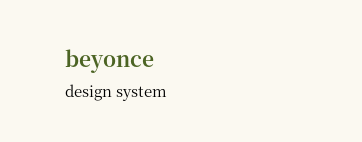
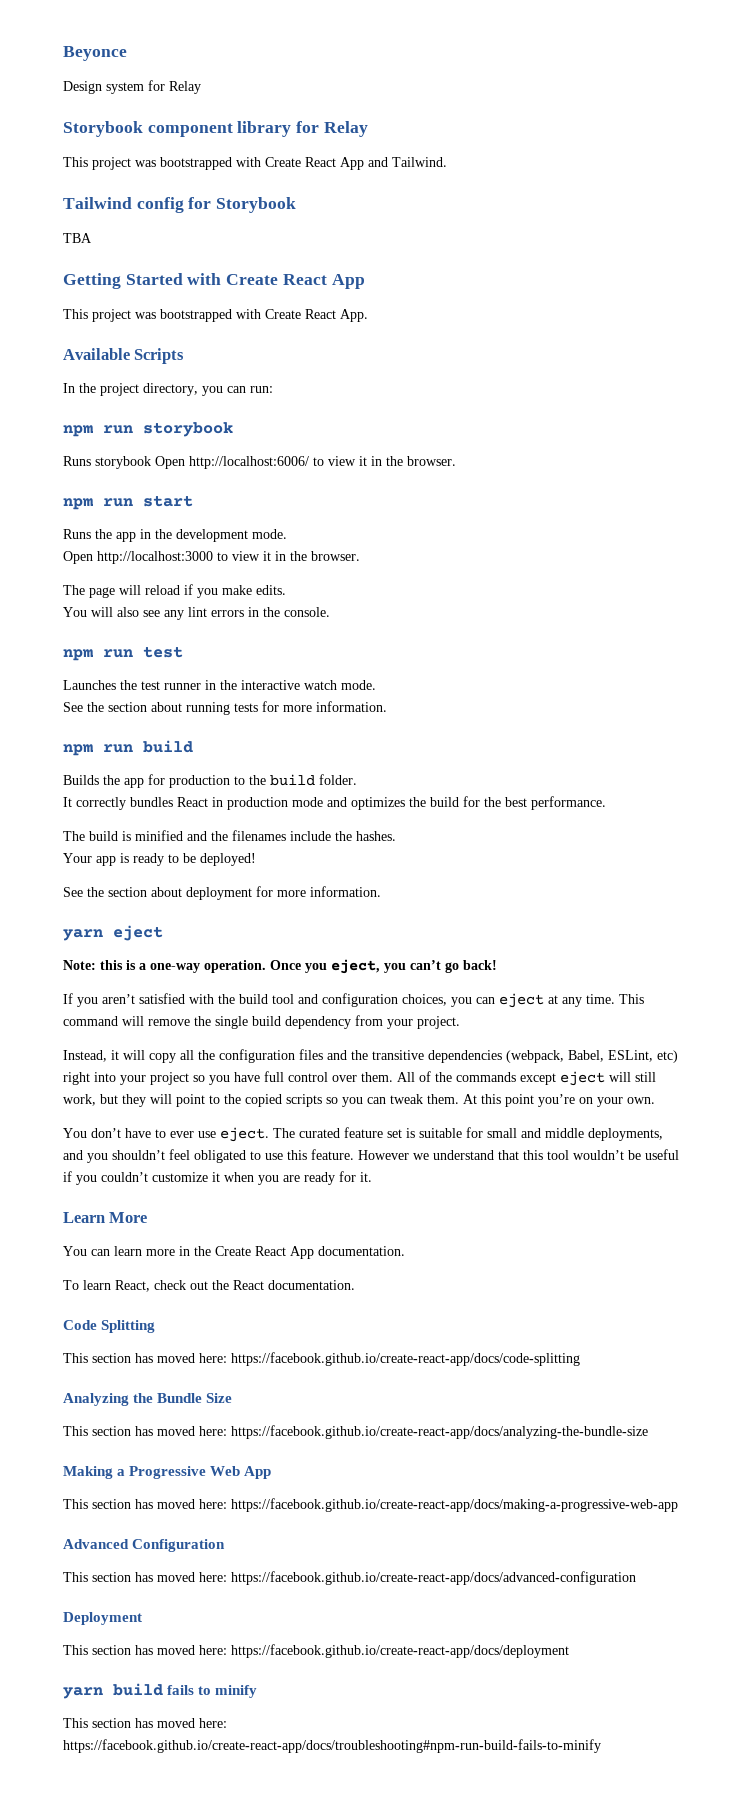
[65,49,154,73] [65,84,168,101] beyonce // design system -> [63,46,127,61] [63,80,201,94] [63,121,368,137] [63,157,447,170] [63,197,297,213] [63,233,92,243] [63,273,365,289] [63,309,368,322] [63,348,185,364] [63,383,273,396] [63,422,233,437] [63,456,456,469] [63,495,193,510] [63,529,287,542] [63,551,360,564] [63,584,286,598] [63,607,330,620] [63,646,183,661] [63,680,376,690] [63,701,387,715] [63,740,193,756] [63,774,357,788] [63,796,606,810] [63,830,396,841] [63,853,256,866] [63,886,381,900] [63,925,163,941] [63,959,497,974] [63,993,644,1008] [63,1015,460,1029] [63,1049,678,1063] [63,1071,656,1086] [63,1094,655,1107] [63,1127,663,1142] [63,1149,679,1163] [63,1171,372,1185] [63,1212,148,1223] [63,1246,405,1259] [63,1280,355,1292] [63,1320,156,1333] [63,1352,580,1366] [63,1393,233,1406] [63,1425,648,1439] [63,1466,272,1479] [63,1498,678,1512] [63,1539,226,1552] [63,1571,636,1585] [63,1612,142,1625] [63,1644,569,1658] [63,1683,258,1699] [63,1718,227,1728] [63,1739,601,1753] Beyonce // Design system for Relay // Storybook component library for Relay // This project was bootstrapped with Create React App and Tailwind. // Tailwind config for Storybook // TBA // Getting Started with Create React App // This project was bootstrapped with Create React App. // Available Scripts // In the project directory, you can run: // npm run storybook // Runs storybook Open http://localhost:6006/ to view it in the browser. // npm run start // Runs the app in the development mode. // Open http://localhost:3000 to view it in the browser. // The page will reload if you make edits. // You will also see any lint errors in the console. // npm run test // Launches the test runner in the interactive watch mode. // See the section about running tests for more information. // npm run build // Builds the app for production to the build folder. // It correctly bundles React in production mode and optimizes the build for the best performance. // The build is minified and the filenames include the hashes. // Your app is ready to be deployed! // See the section about deployment for more information. // yarn eject // Note: this is a one-way operation. Once you eject, you can’t go back! // If you aren’t satisfied with the build tool and configuration choices, you can eject at any time. This command will remove the single build dependency from your project. // Instead, it will copy all the configuration files and the transitive dependencies (webpack, Babel, ESLint, etc) right into your project so you have full control over them. All of the commands except eject will still work, but they will point to the copied scripts so you can tweak them. At this point you’re on your own. // You don’t have to ever use eject. The curated feature set is suitable for small and middle deployments, and you shouldn’t feel obligated to use this feature. However we understand that this tool wouldn’t be useful if you couldn’t customize it when you are ready for it. // Learn More // You can learn more in the Create React App documentation. // To learn React, check out the React documentation. // Code Splitting // This section has moved here: https://facebook.github.io/create-react-app/docs/code-splitting // Analyzing the Bundle Size // This section has moved here: https://facebook.github.io/create-react-app/docs/analyzing-the-bundle-size // Making a Progressive Web App // This section has moved here: https://facebook.github.io/create-react-app/docs/making-a-progressive-web-app // Advanced Configuration // This section has moved here: https://facebook.github.io/create-react-app/docs/advanced-configuration // Deployment // This section has moved here: https://facebook.github.io/create-react-app/docs/deployment // yarn build fails to minify // This section has moved here: https://facebook.github.io/create-react-app/docs/troubleshooting#npm-run-build-fails-to-minify

